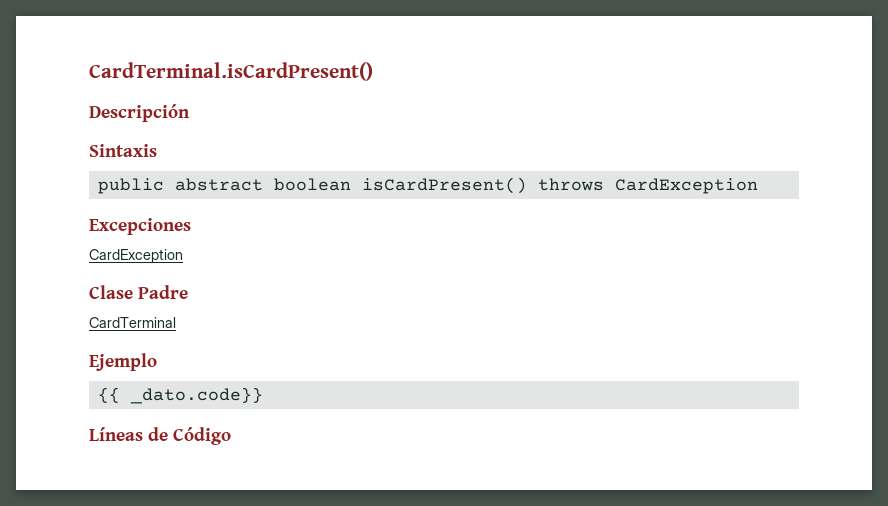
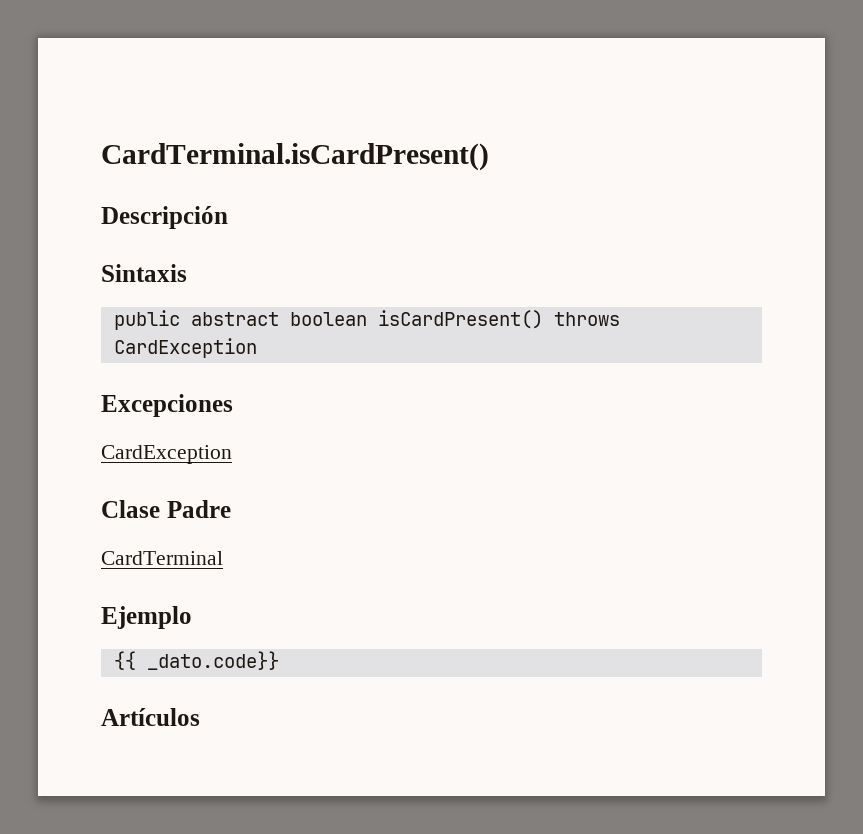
[89,427,232,445] Líneas de Código -> [101,708,200,726] Artículos

